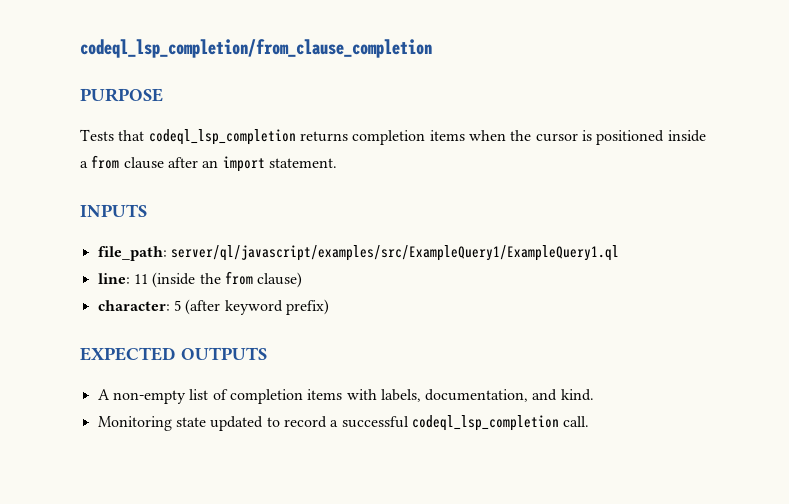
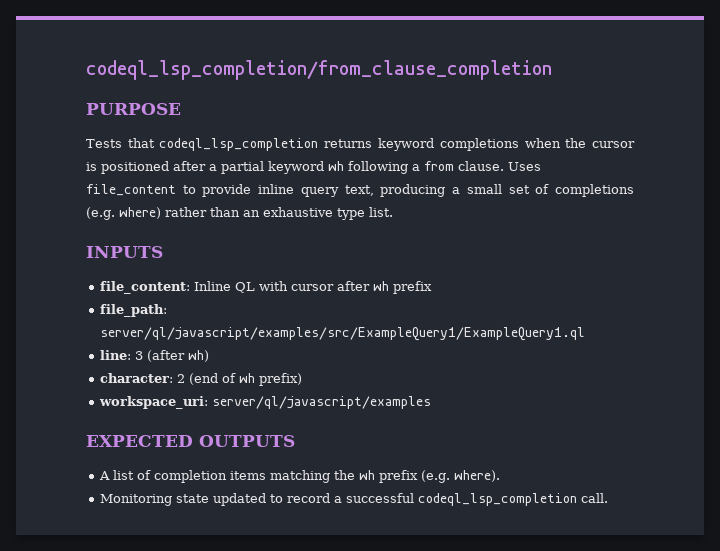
[352,130,465,145] completion items -> [377,138,519,151] keyword completions
[667,130,706,142] [80,155,337,172] [80,204,147,217] [97,245,619,261] [97,271,303,288] [97,299,283,315] inside a from clause after an import statement. // INPUTS // file_path: server/ql/javascript/examples/src/ExampleQuery1/ExampleQuery1.ql // line: 11 (inside the from clause) // character: 5 (after keyword -> [173,161,541,174] [86,184,635,197] [86,207,393,220] [86,246,163,258] [100,281,433,294] [100,304,168,317] [100,327,586,341] [100,350,210,362] [100,373,256,385] after a partial keyword wh following a from clause. Uses file_content to provide inline query text, producing a small set of completions (e.g. where) rather than an exhaustive type list. // INPUTS // file_content: Inline QL with cursor after wh prefix // file_path: server/ql/javascript/examples/src/ExampleQuery1/ExampleQuery1.ql // line: 3 (after wh) // character: 2 (end of wh
(329, 307) none -> [99,396,432,409] // workspace_uri: server/ql/javascript/examples
[112,390,186,404] non-empty -> (111, 475) none
[346,389,594,402] with labels, documentation, and kind. -> [270,470,501,483] matching the wh prefix (e.g. where).

